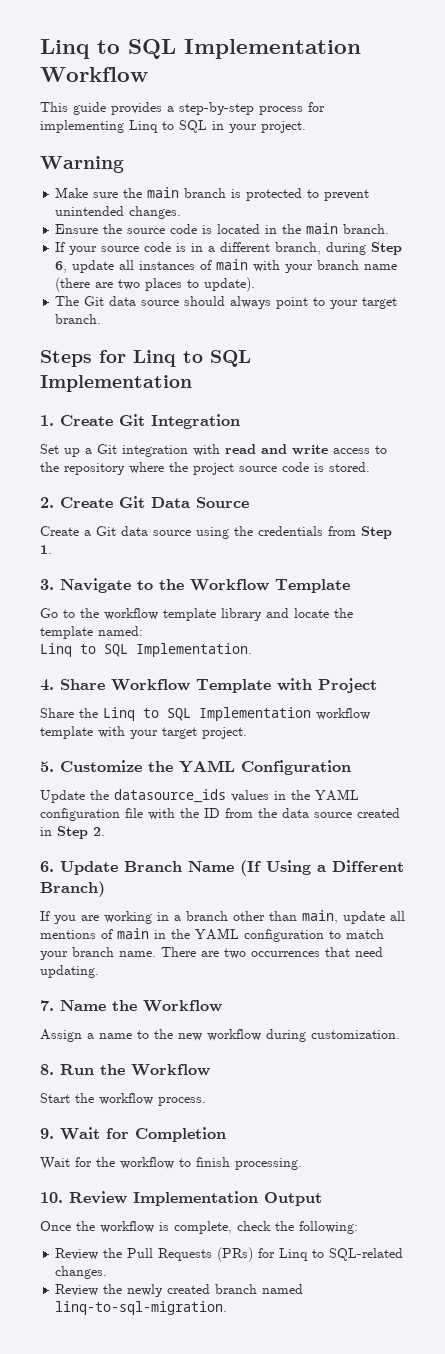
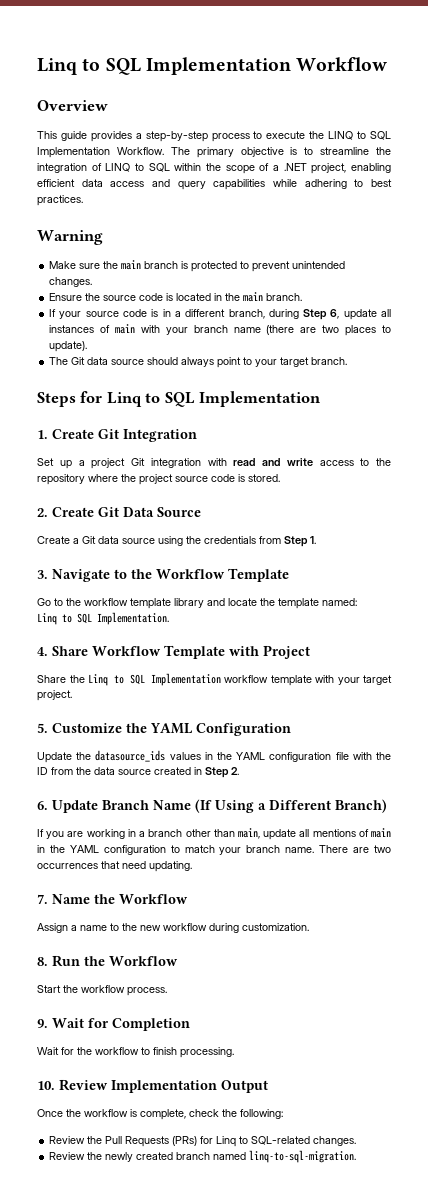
(148, 74) none -> [37,100,108,111] // Overview
[308,102,325,112] [40,120,306,133] for implementing Linq to SQL in your project. -> [253,131,392,140] [37,147,391,158] [37,163,391,174] [37,179,393,190] [37,195,83,206] to execute the LINQ to SQL Implementation Workflow. The primary objective is to streamline the integration of LINQ to SQL within the scope of a .NET project, enabling efficient data access and query capabilities while adhering to best practices.
(92, 451) none -> [91,458,126,469] project

